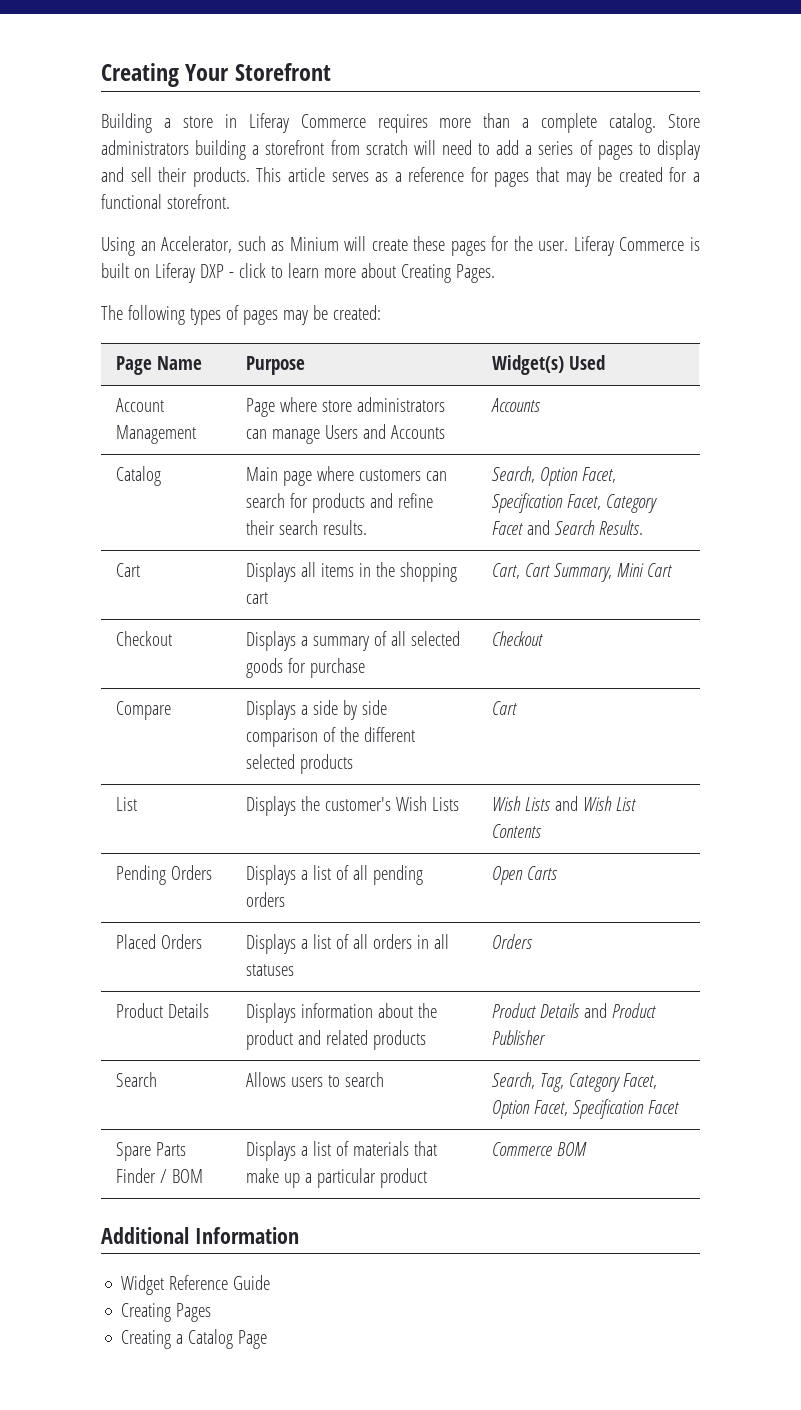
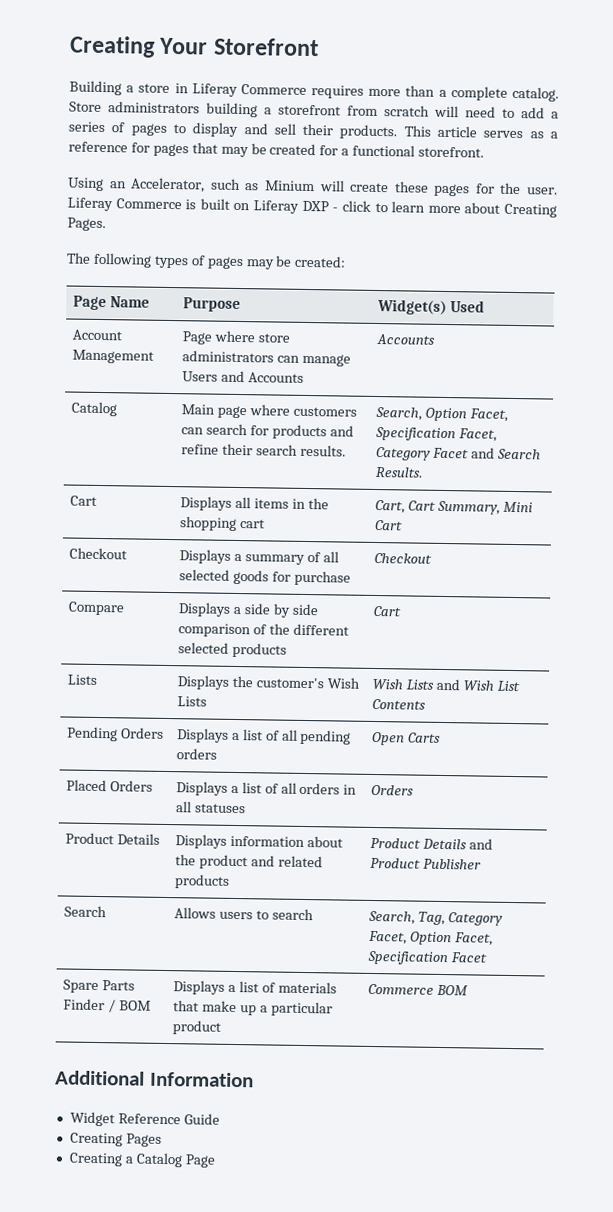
[115,797,137,811] List -> [66,674,97,685] Lists

